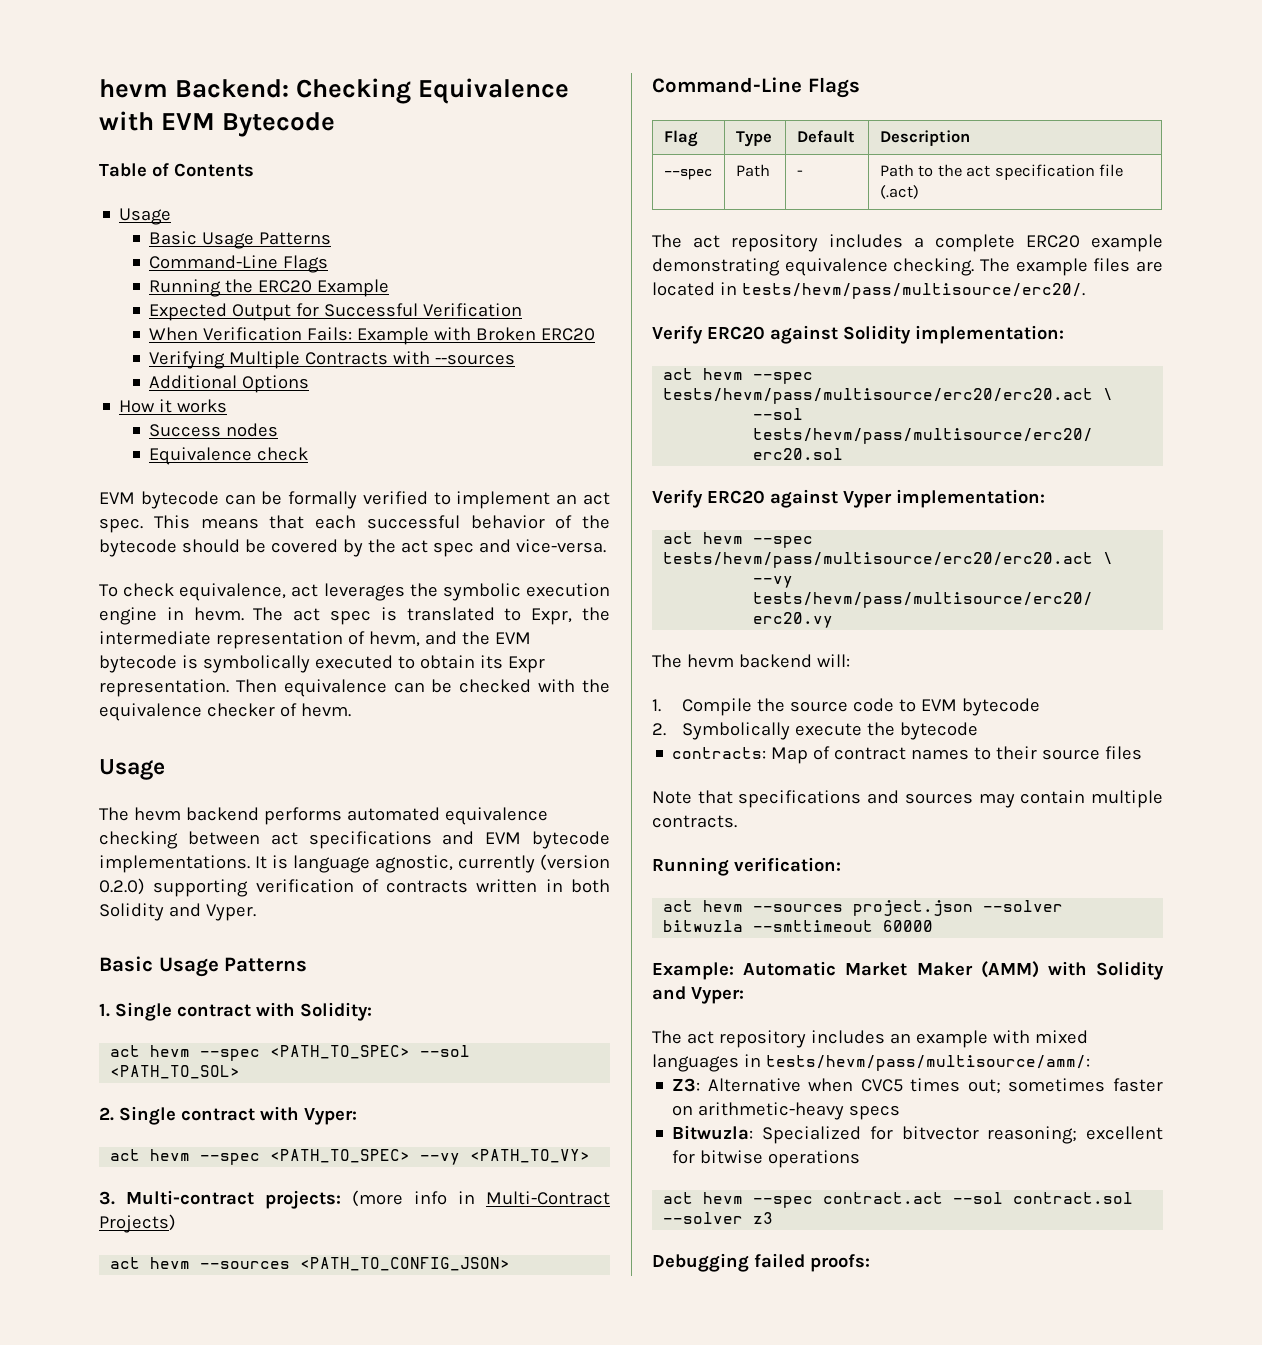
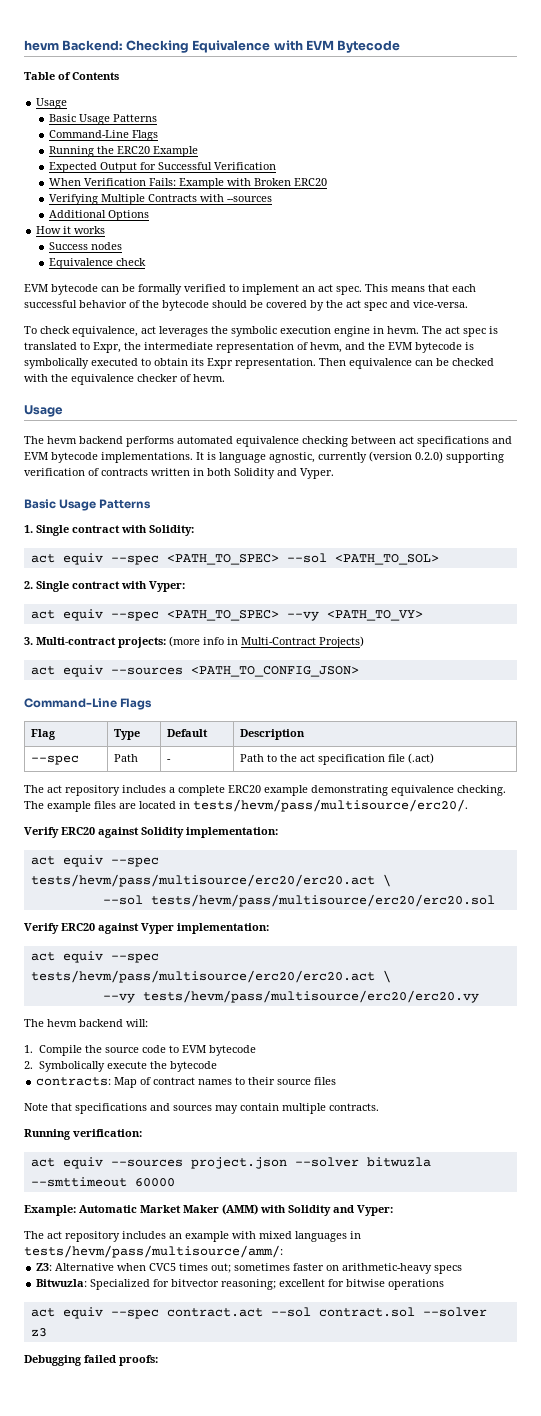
[150,1045,191,1057] hevm -> [62,553,103,565] equiv
[150,1149,191,1161] hevm -> [62,609,103,621] equiv
[150,1257,191,1269] hevm -> [62,665,103,677] equiv
[703,368,744,380] hevm -> [62,855,103,867] equiv
[703,532,744,544] hevm -> [62,951,103,963] equiv
[703,900,744,912] hevm -> [62,1157,103,1169] equiv
[703,1192,744,1204] hevm -> [62,1307,103,1319] equiv

